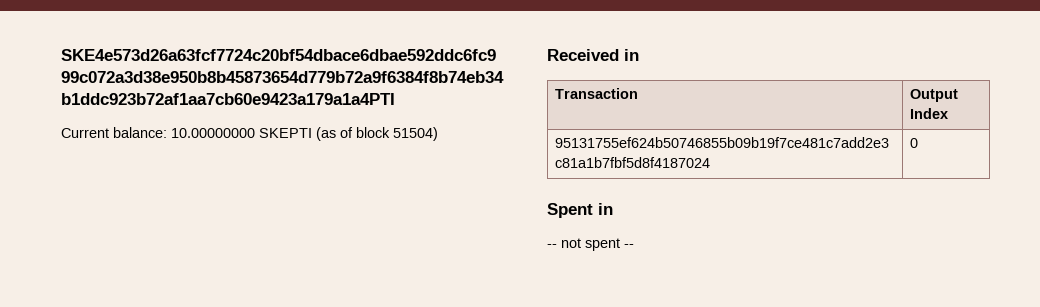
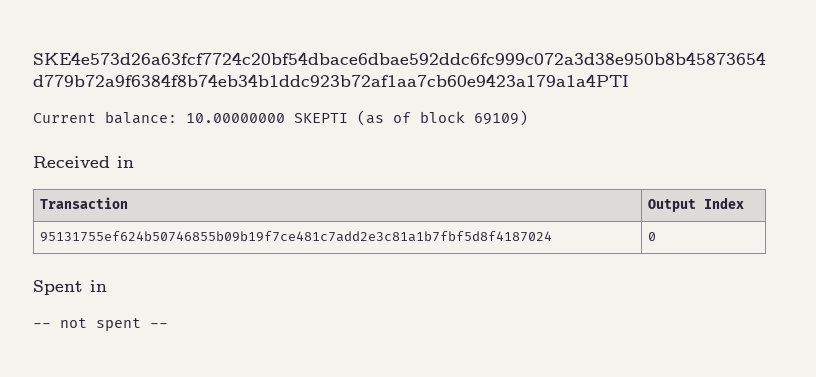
[393,127,438,141] 51504) -> [474,110,528,126] 69109)

